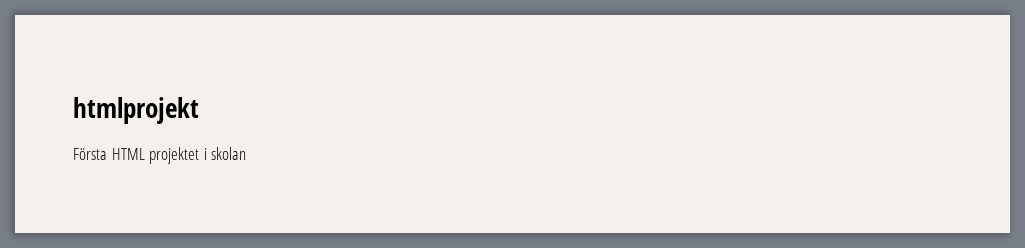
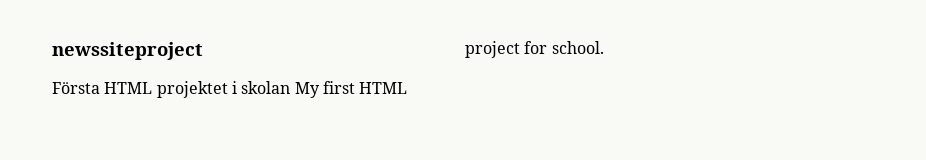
[73,97,199,124] htmlprojekt -> [52,42,203,60] newssiteproject
(247, 153) none -> [294,81,408,98] [465,41,604,58] My first HTML project for school.

